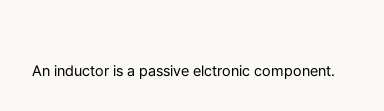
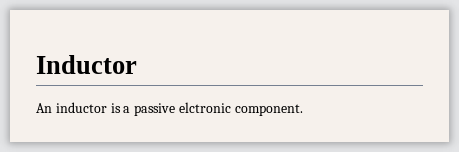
(32, 70) none -> [36,55,137,74] Inductor //

